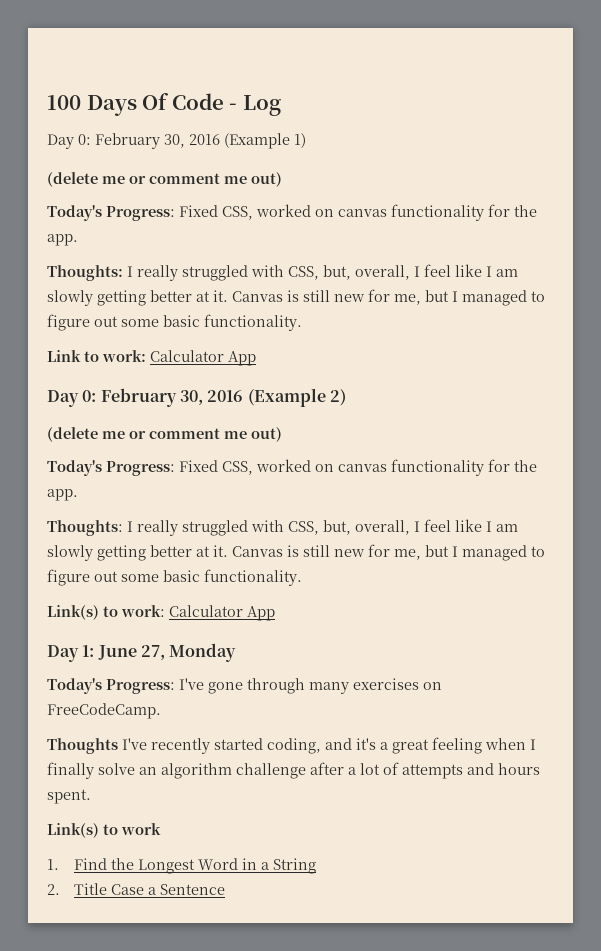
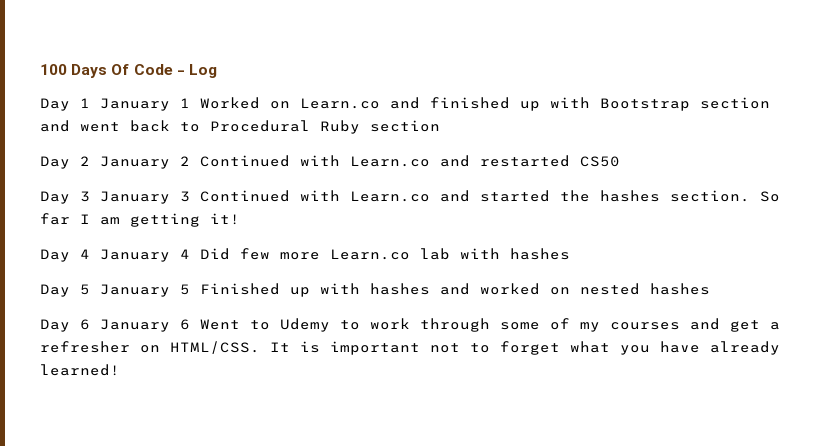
[78,133,306,149] [47,172,282,187] [47,204,537,221] [47,234,78,246] [47,264,518,281] [47,289,545,306] [47,314,302,331] [47,350,256,366] [47,388,346,407] [47,427,282,442] [47,459,537,476] [47,489,78,501] [47,519,518,536] [47,544,545,561] [47,569,302,586] [47,605,275,621] [47,643,237,662] [47,678,442,694] [47,703,161,719] [47,737,536,754] [47,762,540,779] [47,789,91,804] [47,823,161,838] [47,858,316,874] [47,883,225,895] 0: February 30, 2016 (Example 1) // (delete me or comment me out) // Today's Progress: Fixed CSS, worked on canvas functionality for the app. // Thoughts: I really struggled with CSS, but, overall, I feel like I am slowly getting better at it. Canvas is still new for me, but I managed to figure out some basic functionality. // Link to work: Calculator App // Day 0: February 30, 2016 (Example 2) // (delete me or comment me out) // Today's Progress: Fixed CSS, worked on canvas functionality for the app. // Thoughts: I really struggled with CSS, but, overall, I feel like I am slowly getting better at it. Canvas is still new for me, but I managed to figure out some basic functionality. // Link(s) to work: Calculator App // Day 1: June 27, Monday // Today's Progress: I've gone through many exercises on FreeCodeCamp. // Thoughts I've recently started coding, and it's a great feeling when I finally solve an algorithm challenge after a lot of attempts and hours spent. // Link(s) to work // 1. Find the Longest Word in a String // 2. Title Case a Sentence -> [80,97,770,111] [40,120,440,134] [40,155,620,169] [40,190,780,204] [40,213,240,227] [40,248,570,262] [40,283,710,297] [40,318,780,332] [40,341,780,355] [40,364,120,376] 1 January 1 Worked on Learn.co and finished up with Bootstrap section and went back to Procedural Ruby section // Day 2 January 2 Continued with Learn.co and restarted CS50 // Day 3 January 3 Continued with Learn.co and started the hashes section. So far I am getting it! // Day 4 January 4 Did few more Learn.co lab with hashes // Day 5 January 5 Finished up with hashes and worked on nested hashes // Day 6 January 6 Went to Udemy to work through some of my courses and get a refresher on HTML/CSS. It is important not to forget what you have already learned!

